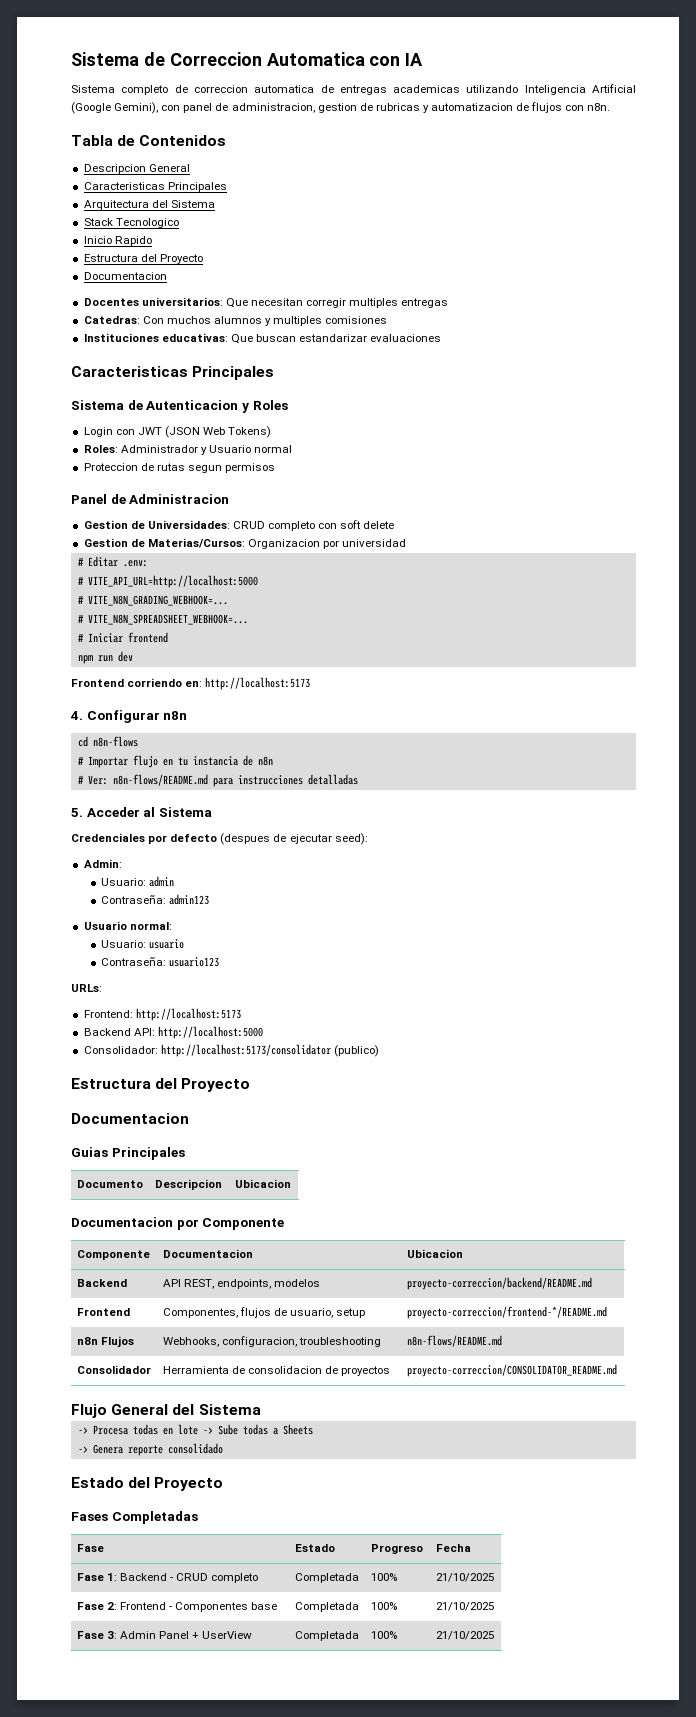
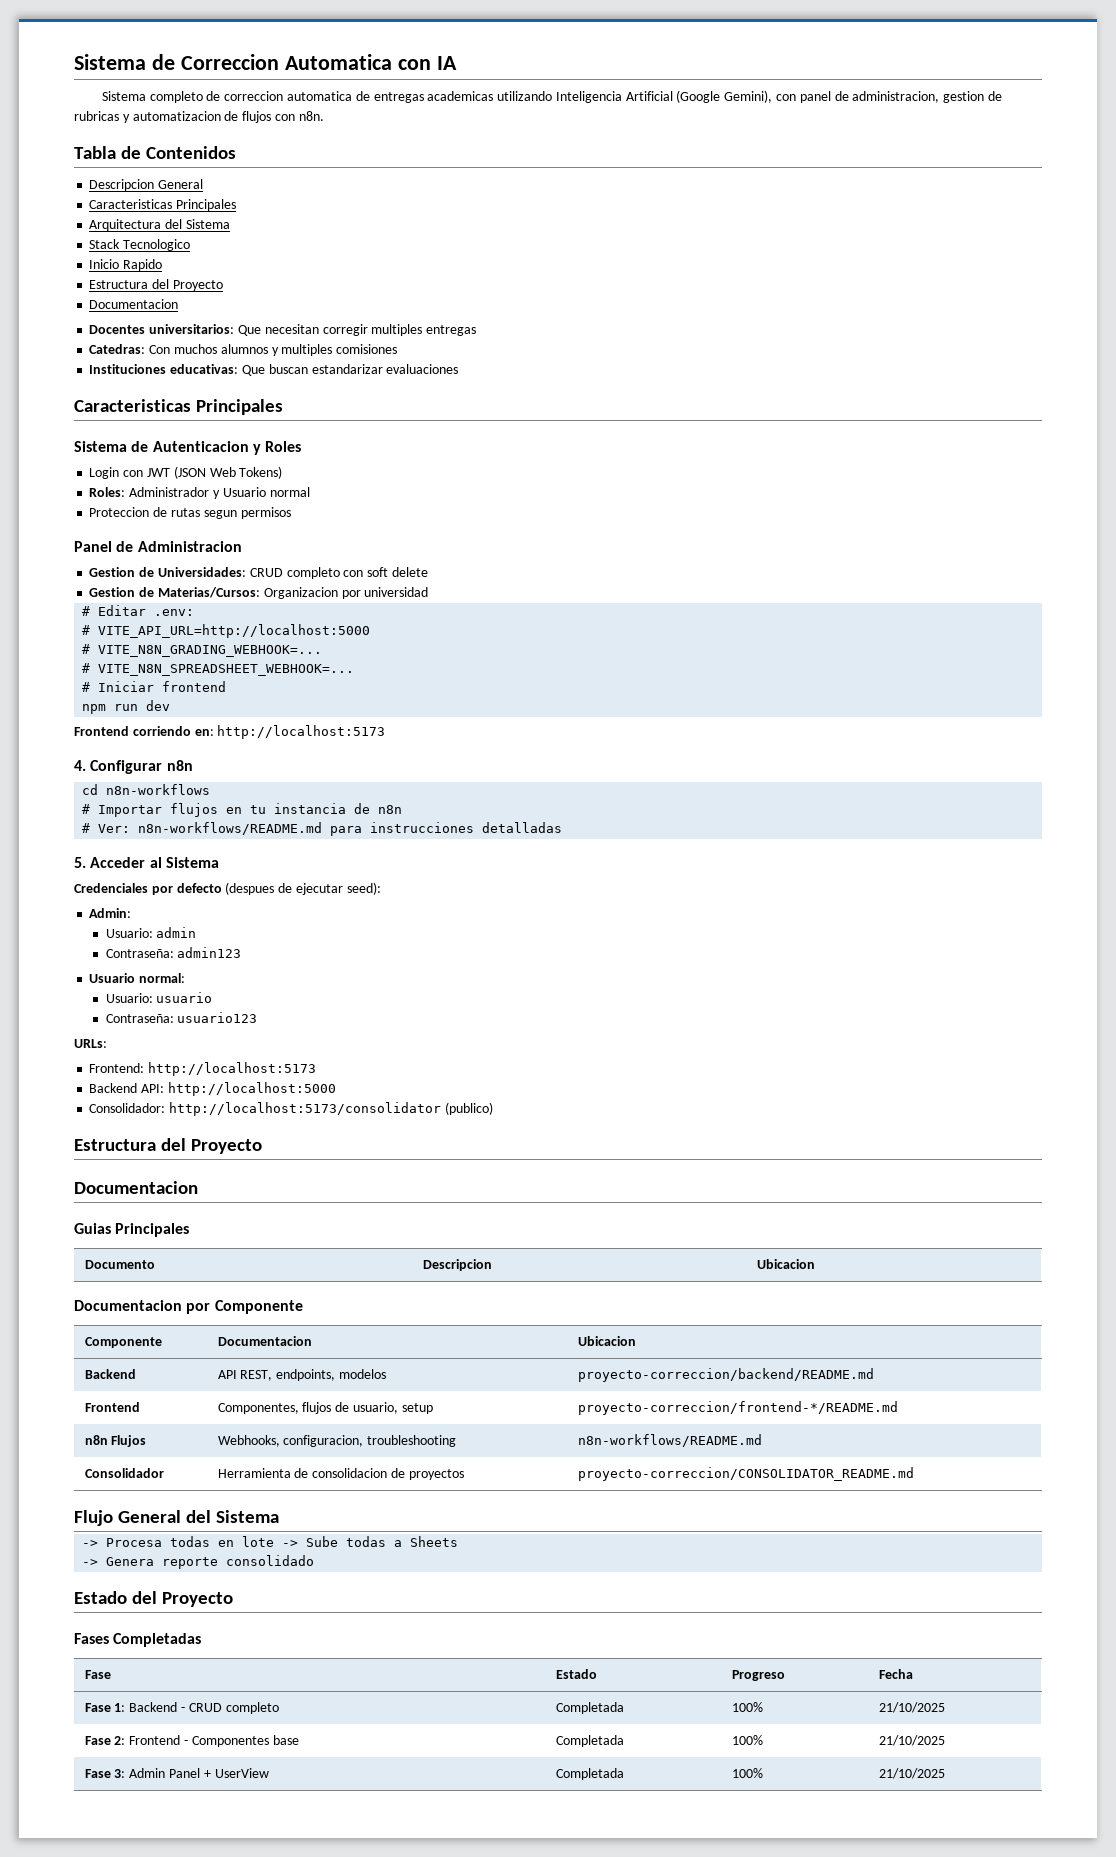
[92,736,138,747] n8n-flows -> [106,784,211,795] n8n-workflows
[132,755,158,768] flujo -> [170,803,219,817] flujos
[112,774,208,786] n8n-flows/README.md -> [138,822,323,835] n8n-workflows/README.md
[406,1335,502,1347] n8n-flows/README.md -> [577,1434,762,1447] n8n-workflows/README.md

